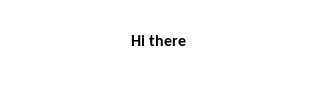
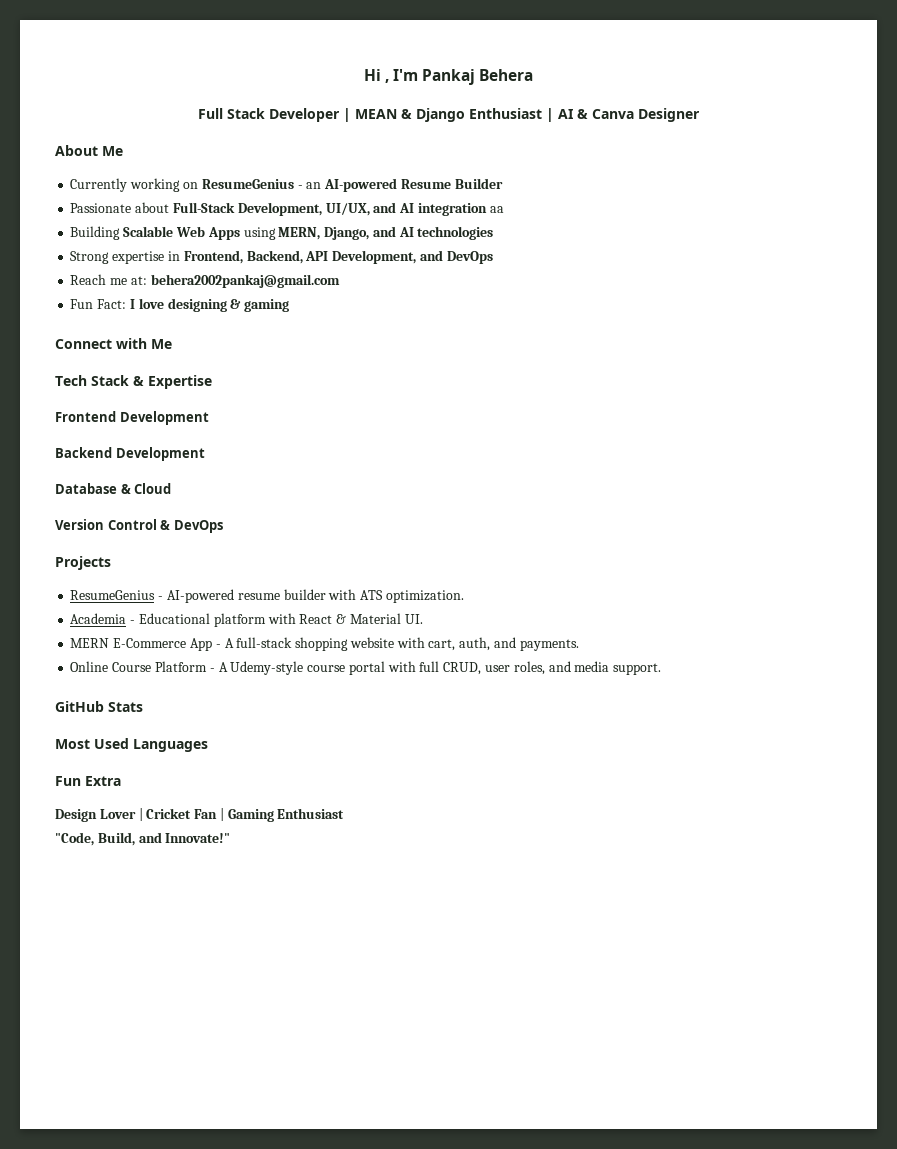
[149,35,187,46] there -> [384,69,534,85] [198,108,700,122] [55,145,123,156] [70,178,503,192] [70,202,504,216] [70,226,494,240] [70,250,493,264] [70,274,340,288] [70,298,290,312] [55,338,172,349] [55,375,212,389] [55,411,209,425] [55,447,205,461] [55,483,172,494] [55,519,223,533] [55,556,111,570] [70,589,464,603] [70,613,423,627] [70,637,579,651] [70,661,662,675] [55,701,143,712] [55,738,208,752] [55,776,121,786] [55,808,345,822] [55,832,231,846] , I'm Pankaj Behera // Full Stack Developer | MEAN & Django Enthusiast | AI & Canva Designer // About Me // Currently working on ResumeGenius - an AI-powered Resume Builder // Passionate about Full-Stack Development, UI/UX, and AI integration aa // Building Scalable Web Apps using MERN, Django, and AI technologies // Strong expertise in Frontend, Backend, API Development, and DevOps // Reach me at: behera2002pankaj@gmail.com // Fun Fact: I love designing & gaming // Connect with Me // Tech Stack & Expertise // Frontend Development // Backend Development // Database & Cloud // Version Control & DevOps // Projects // ResumeGenius - AI-powered resume builder with ATS optimization. // Academia - Educational platform with React & Material UI. // MERN E-Commerce App - A full-stack shopping website with cart, auth, and payments. // Online Course Platform - A Udemy-style course portal with full CRUD, user roles, and media support. // GitHub Stats // Most Used Languages // Fun Extra // Design Lover | Cricket Fan | Gaming Enthusiast // "Code, Build, and Innovate!"

